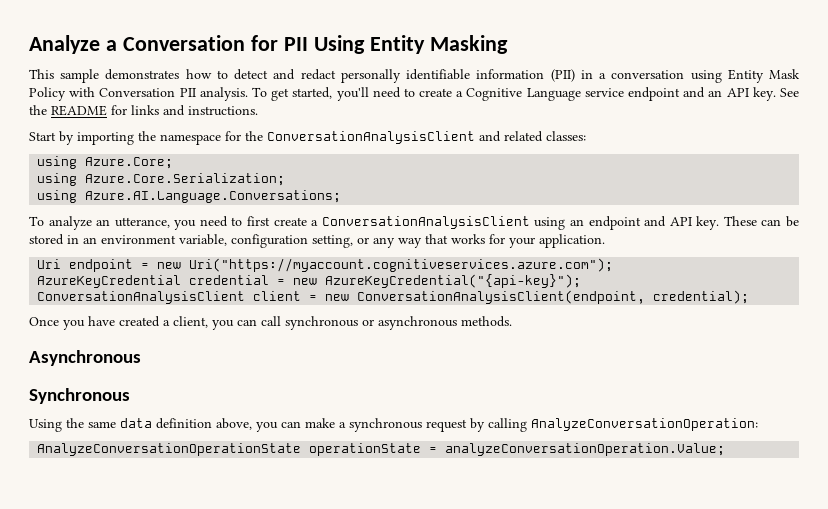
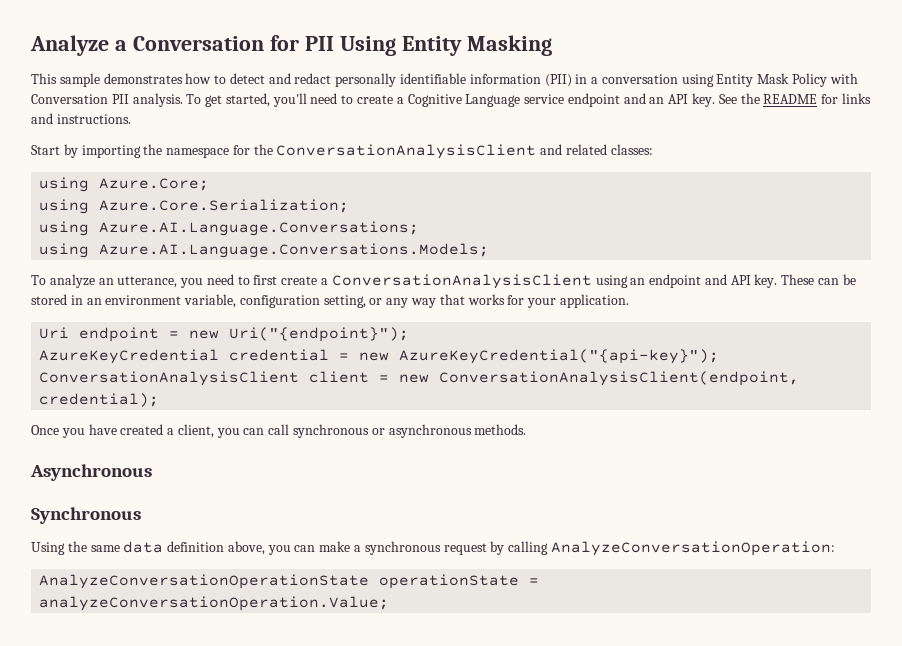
(342, 196) none -> [39,243,490,258] // using Azure.AI.Language.Conversations.Models;
[189,258,614,272] Uri("https://myaccount.cognitiveservices.azure.com"); -> [229,327,410,342] Uri("{endpoint}");

